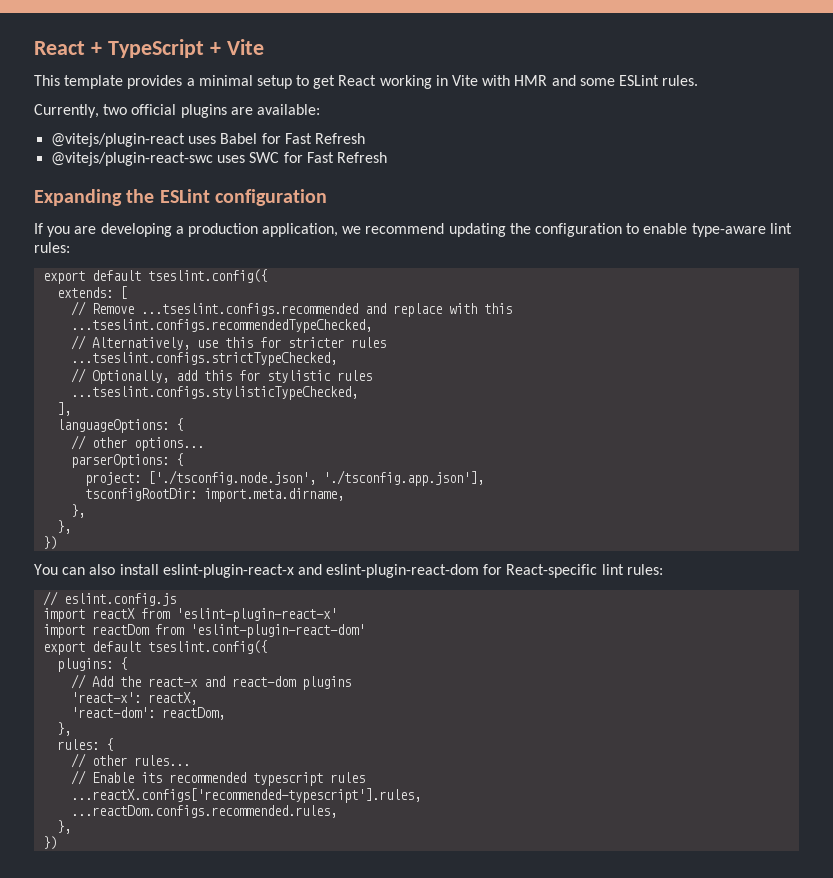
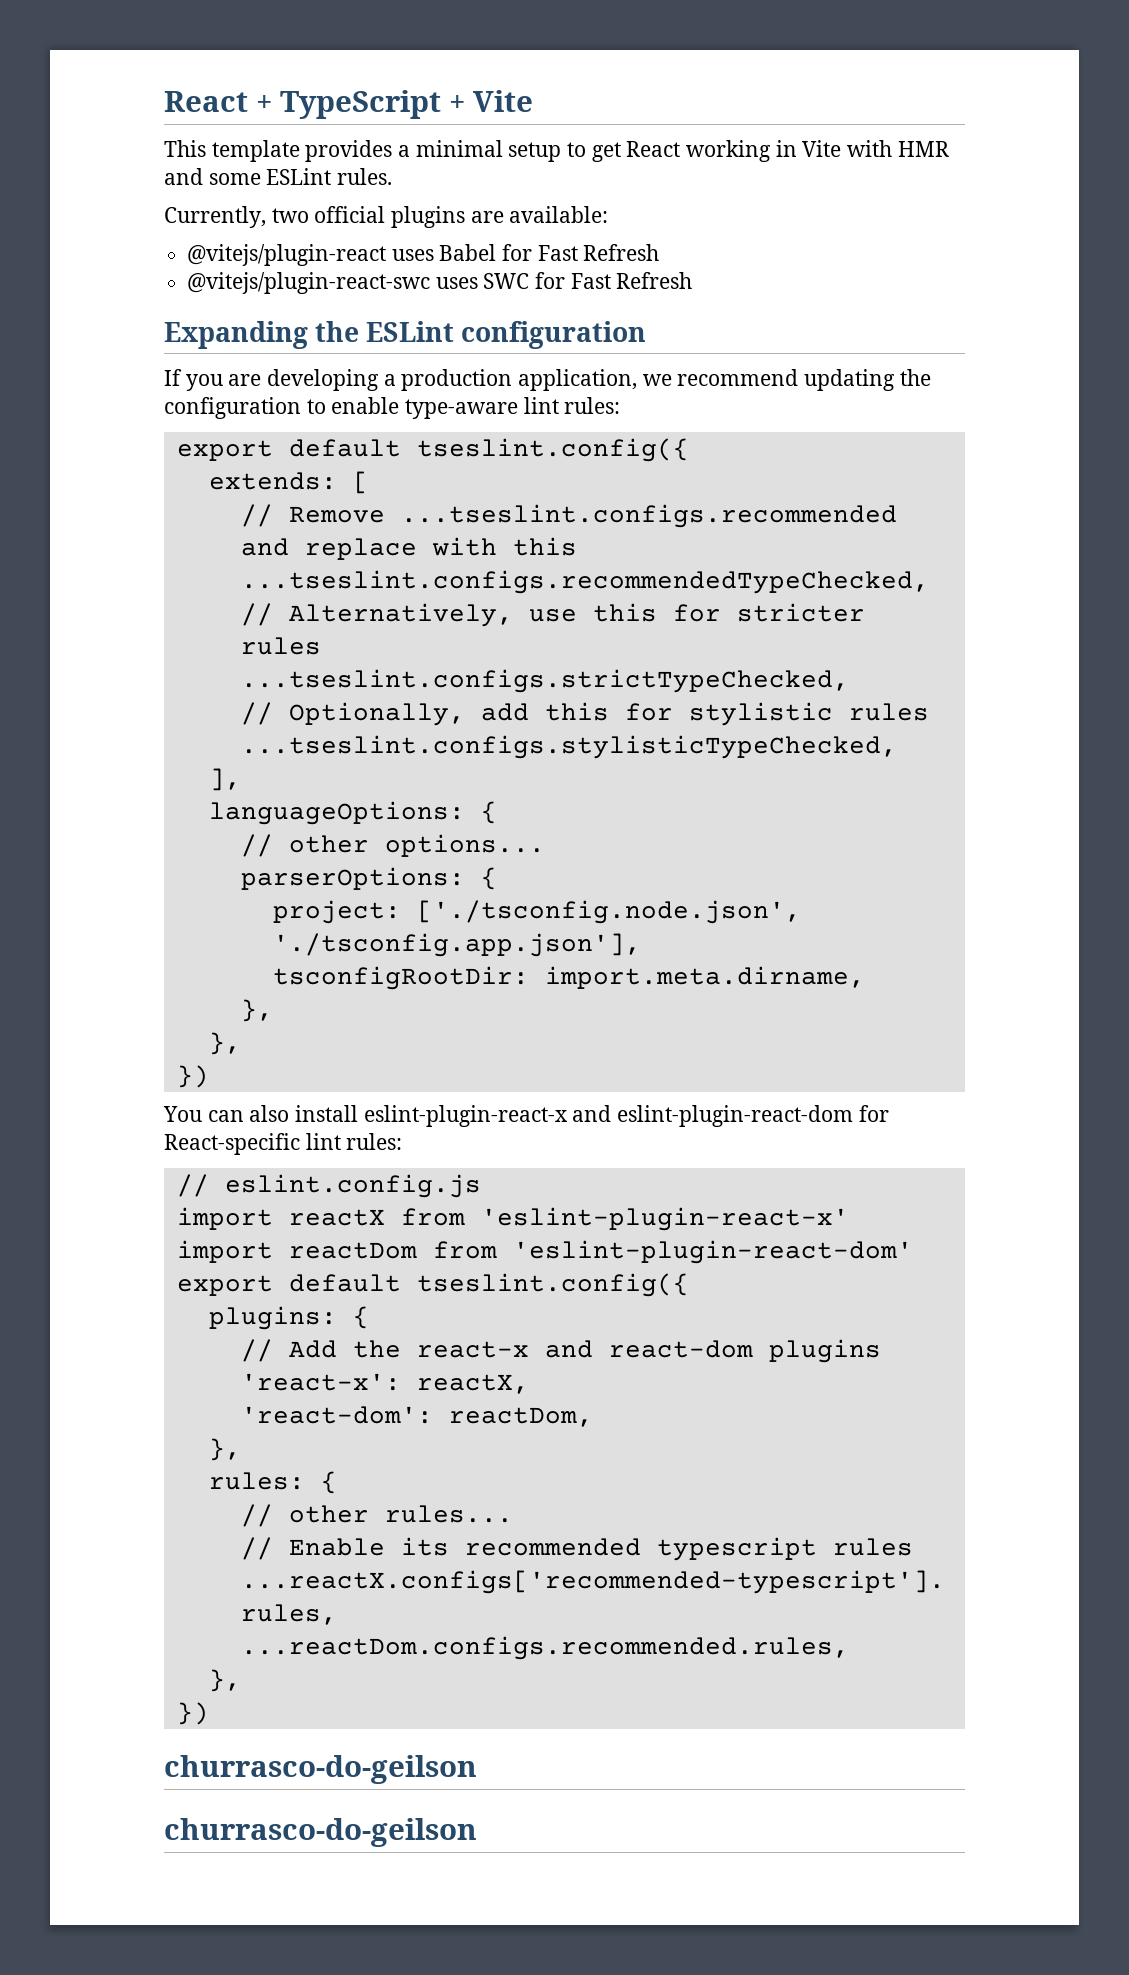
(58, 843) none -> [164,1755,477,1784] [164,1818,477,1847] // churrasco-do-geilson // churrasco-do-geilson

